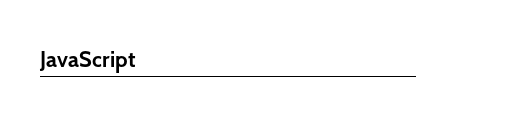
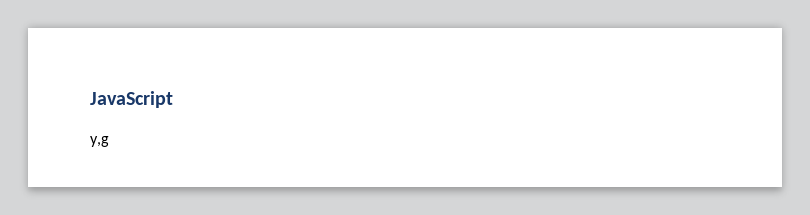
(136, 62) none -> [90,136,109,147] // y,g

